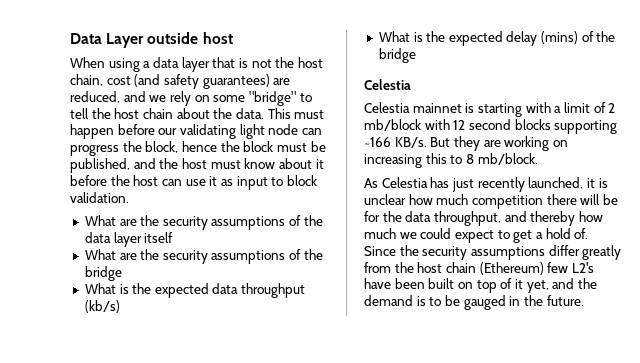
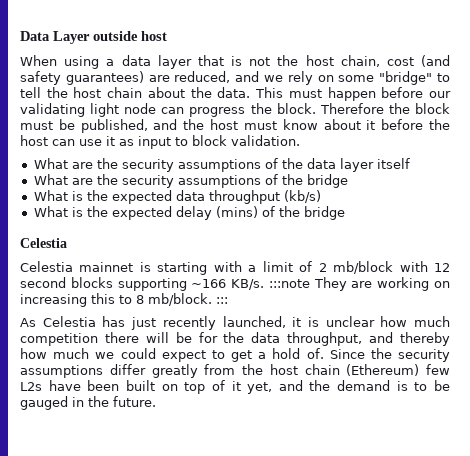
[145,141,217,153] block, hence -> [276,103,384,114] block. Therefore
[430,136,480,151] But they -> [268,277,347,291] :::note They
(538, 159) none -> [216,297,228,304] :::
[571,262,594,273] L2's -> [20,382,42,391] L2s

